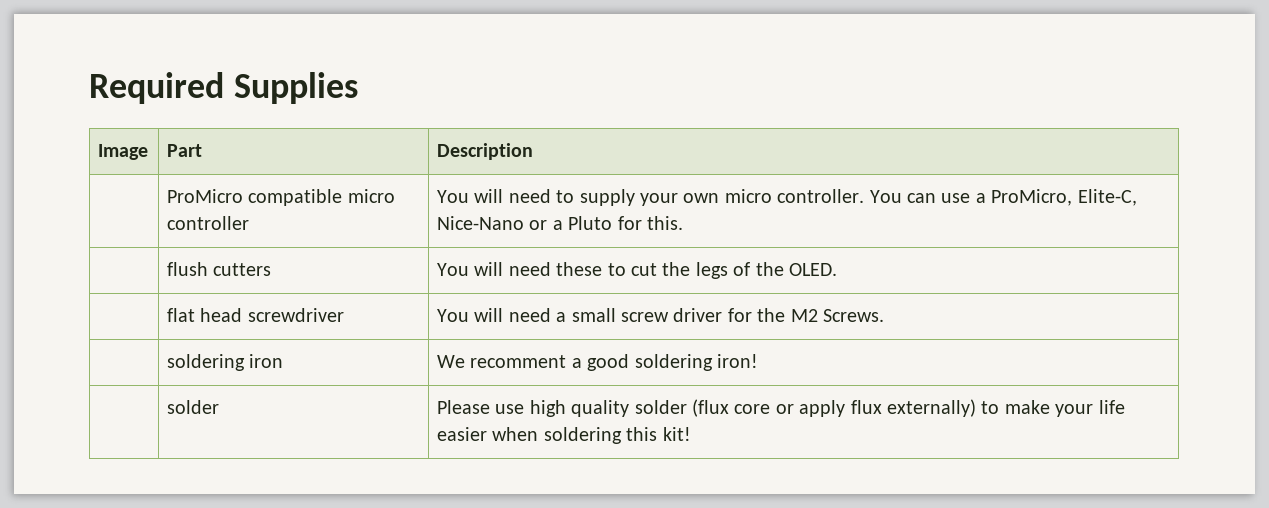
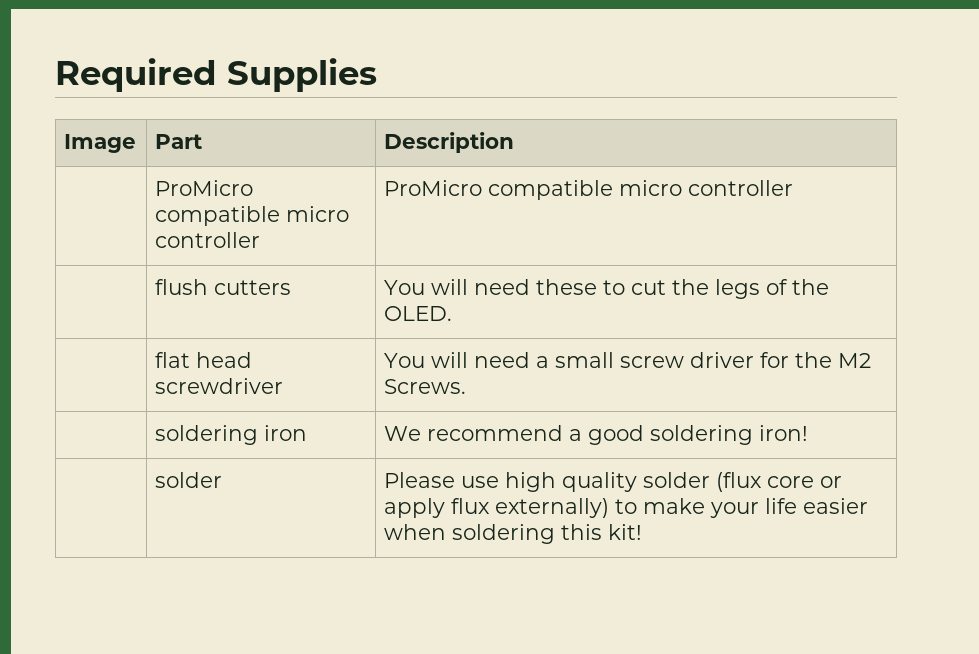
[437,189,1137,206] [437,216,684,230] You will need to supply your own micro controller. You can use a ProMicro, Elite-C, Nice-Nano or a Pluto for this. -> [384,180,794,200] ProMicro compatible micro controller
[470,355,567,368] recomment -> [427,425,564,441] recommend

